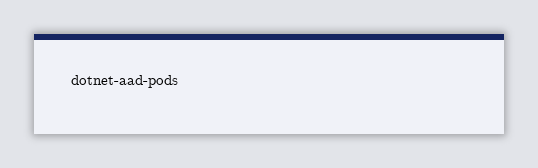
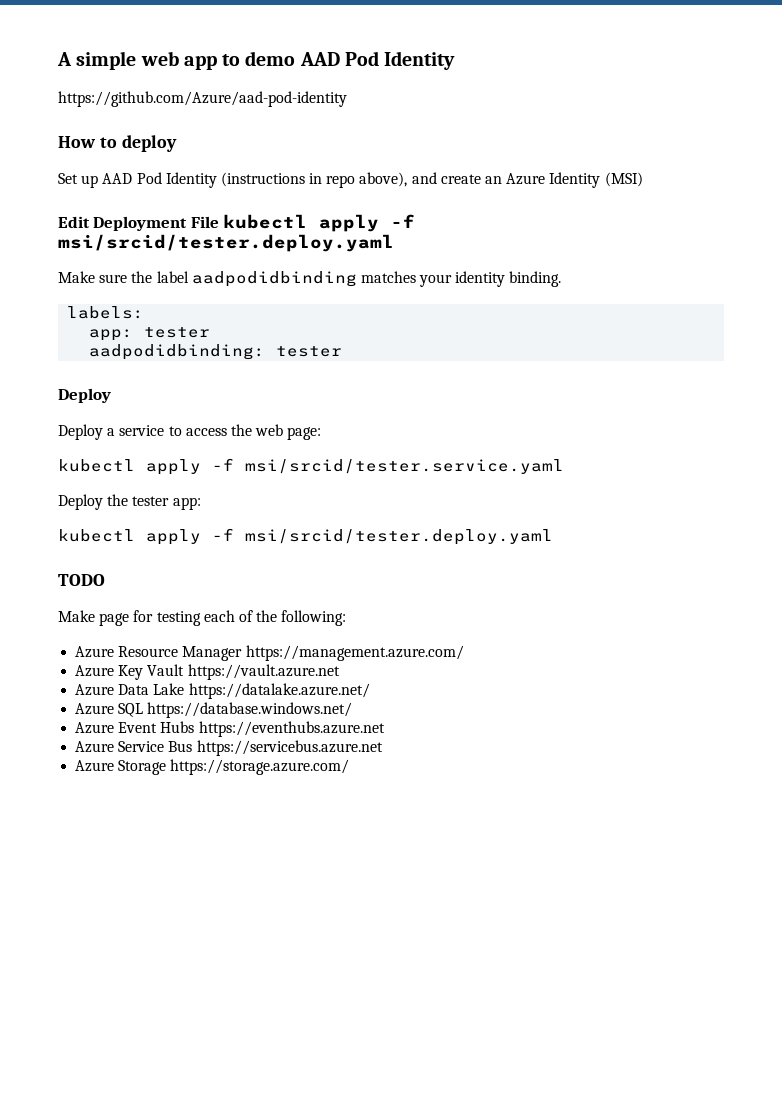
[71,75,178,88] dotnet-aad-pods -> [57,51,456,70] [58,91,347,107] [58,135,177,152] [58,172,643,188] [58,214,416,232] [58,234,394,252] [58,271,562,287] [67,306,145,319] [89,327,211,341] [89,344,343,360] [58,388,111,403] [58,424,322,440] [58,458,564,475] [58,494,201,510] [58,528,553,545] [58,574,105,586] [58,610,347,626] [75,645,464,661] [75,664,340,680] [75,683,370,699] [75,702,353,718] [75,721,385,737] [75,740,383,756] [75,759,350,775] A simple web app to demo AAD Pod Identity // https://github.com/Azure/aad-pod-identity // How to deploy // Set up AAD Pod Identity (instructions in repo above), and create an Azure Identity (MSI) // Edit Deployment File kubectl apply -f msi/srcid/tester.deploy.yaml // Make sure the label aadpodidbinding matches your identity binding. // labels: // app: tester // aadpodidbinding: tester // Deploy // Deploy a service to access the web page: // kubectl apply -f msi/srcid/tester.service.yaml // Deploy the tester app: // kubectl apply -f msi/srcid/tester.deploy.yaml // TODO // Make page for testing each of the following: // Azure Resource Manager https://management.azure.com/ // Azure Key Vault https://vault.azure.net // Azure Data Lake https://datalake.azure.net/ // Azure SQL https://database.windows.net/ // Azure Event Hubs https://eventhubs.azure.net // Azure Service Bus https://servicebus.azure.net // Azure Storage https://storage.azure.com/

